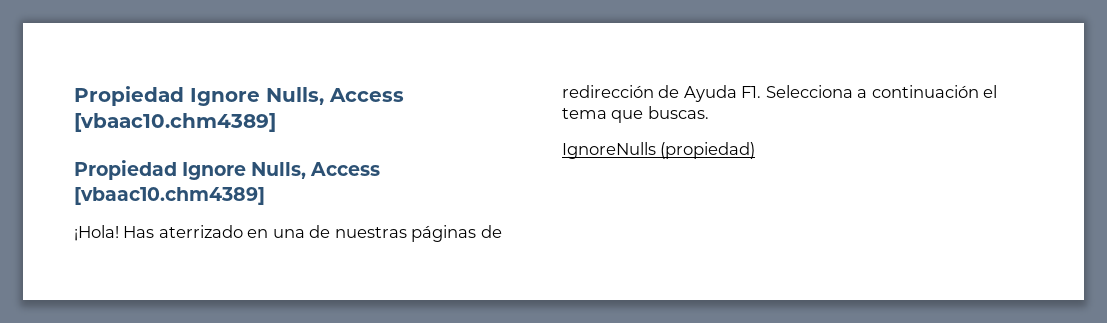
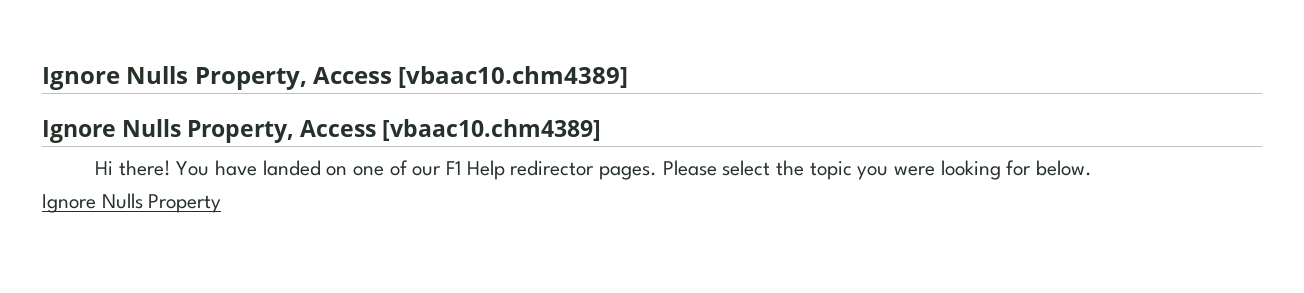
[74,86,404,106] [74,113,276,132] [74,160,381,180] [74,187,265,205] [74,225,502,242] [562,85,998,102] [562,106,709,123] [562,142,756,159] Propiedad Ignore Nulls, Access [vbaac10.chm4389] // Propiedad Ignore Nulls, Access [vbaac10.chm4389] // ¡Hola! Has aterrizado en una de nuestras páginas de redirección de Ayuda F1. Selecciona a continuación el tema que buscas. // IgnoreNulls (propiedad) -> [42,66,629,90] [42,119,602,143] [95,160,1093,180] [42,193,222,213] Ignore Nulls Property, Access [vbaac10.chm4389] // Ignore Nulls Property, Access [vbaac10.chm4389] // Hi there! You have landed on one of our F1 Help redirector pages. Please select the topic you were looking for below. // Ignore Nulls Property

